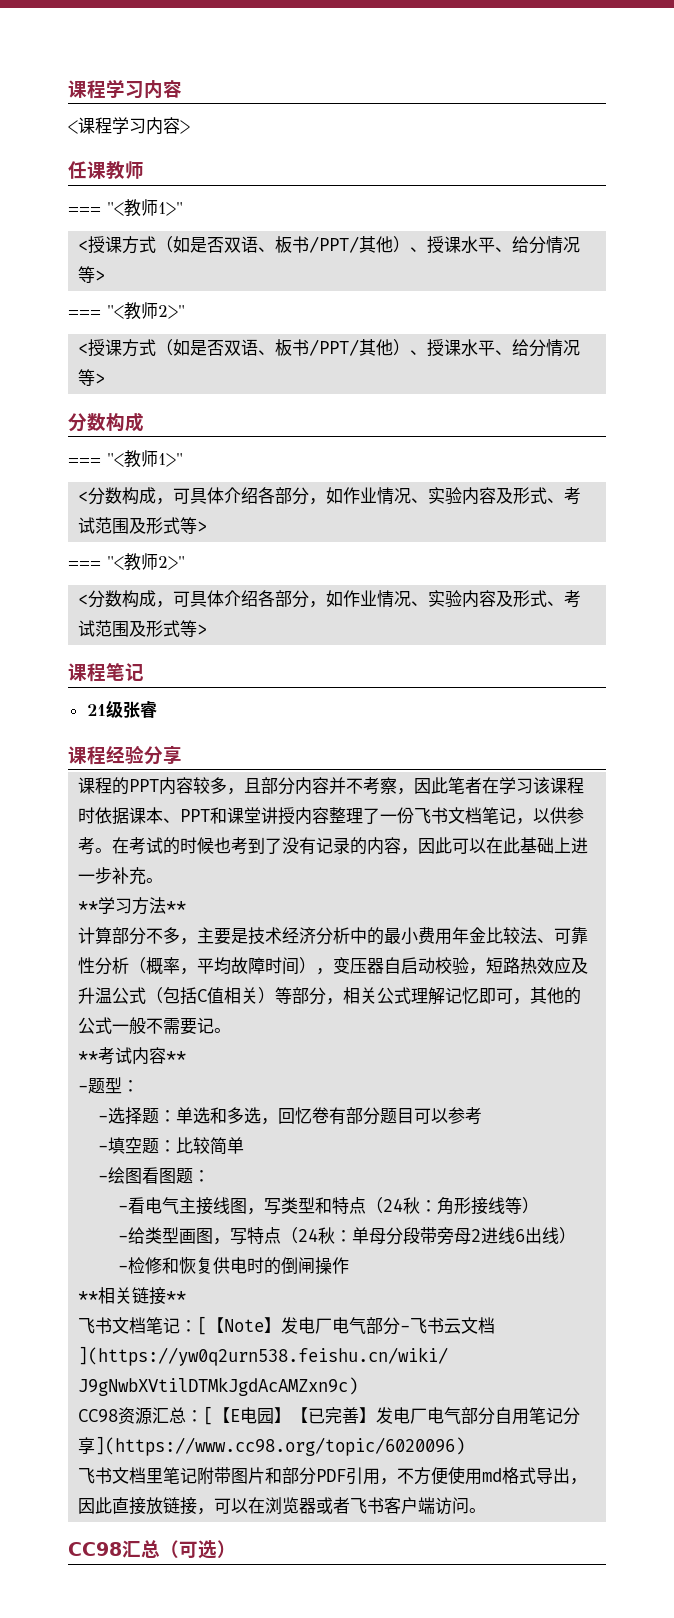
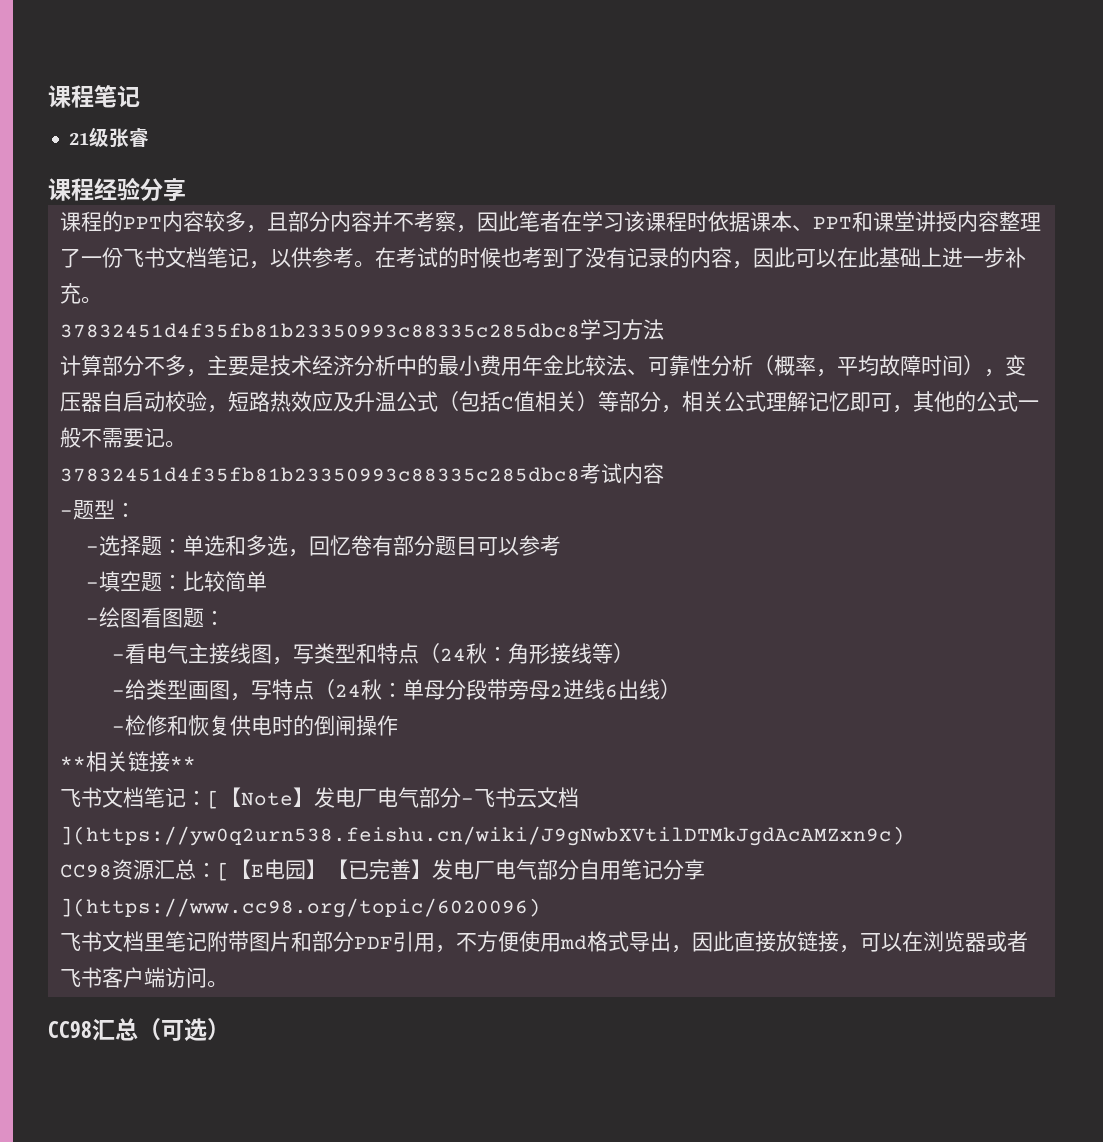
[68,79,182,99] [68,117,190,135] [68,161,144,179] [68,199,183,217] [78,236,581,254] [78,266,106,283] [68,302,185,320] [78,339,581,357] [78,369,106,386] [68,412,144,432] [68,450,183,468] [78,487,582,505] [78,517,208,534] [68,553,185,571] [78,590,582,608] [78,620,208,637] [68,663,106,682] 课程学习内容 // <课程学习内容> // 任课教师 // === "<教师1>" // <授课方式（如是否双语、板书/PPT/其他）、授课水平、给分情况等> // === "<教师2>" // <授课方式（如是否双语、板书/PPT/其他）、授课水平、给分情况等> // 分数构成 // === "<教师1>" // <分数构成，可具体介绍各部分，如作业情况、实验内容及形式、考试范围及形式等> // === "<教师2>" // <分数构成，可具体介绍各部分，如作业情况、实验内容及形式、考试范围及形式等> // 课程 -> [48,85,94,108] 课程
[78,901,99,912] ** -> [59,323,580,338] 37832451d4f35fb81b23350993c88335c285dbc8
[166,901,187,912] ** -> (664, 329) none
[78,1051,99,1062] ** -> [59,467,580,482] 37832451d4f35fb81b23350993c88335c285dbc8
[166,1051,187,1062] ** -> (664, 473) none

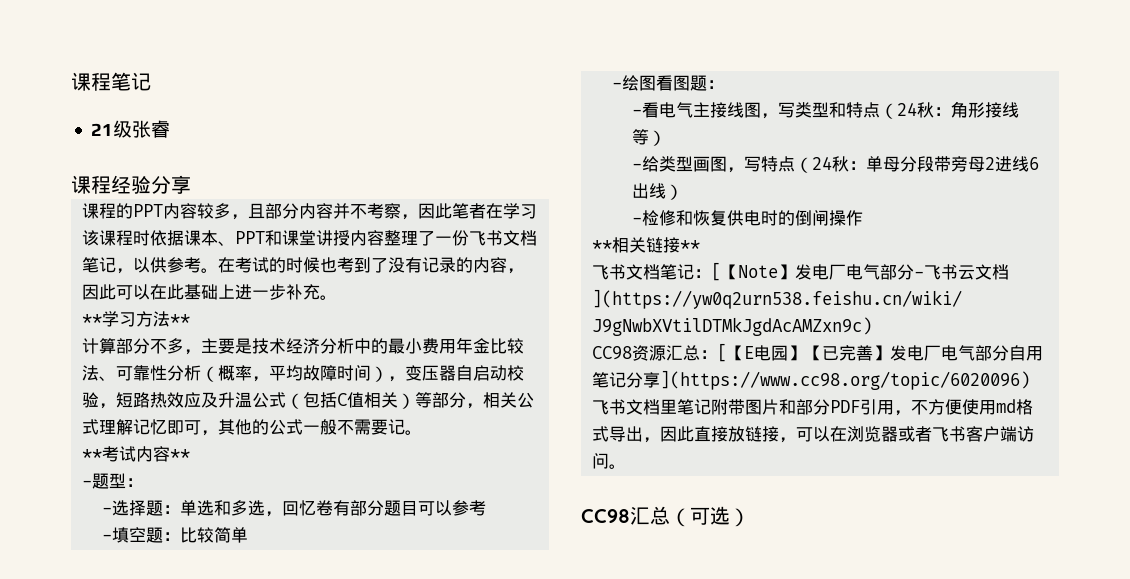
[59,323,580,338] 37832451d4f35fb81b23350993c88335c285dbc8 -> [82,314,103,325] **
(664, 329) none -> [170,314,191,325] **
[59,467,580,482] 37832451d4f35fb81b23350993c88335c285dbc8 -> [82,449,103,460] **
(664, 473) none -> [170,449,191,460] **

